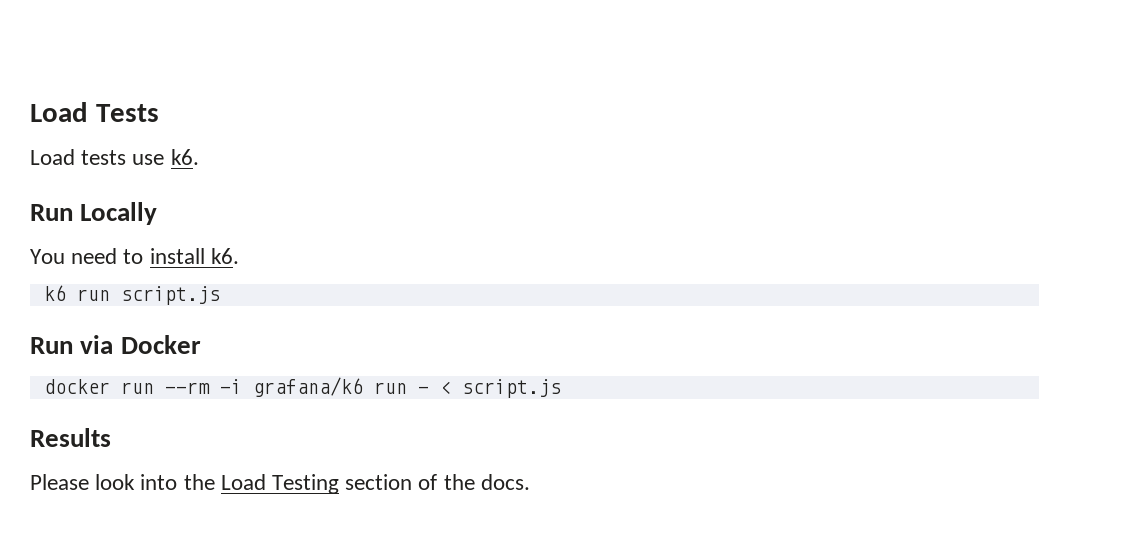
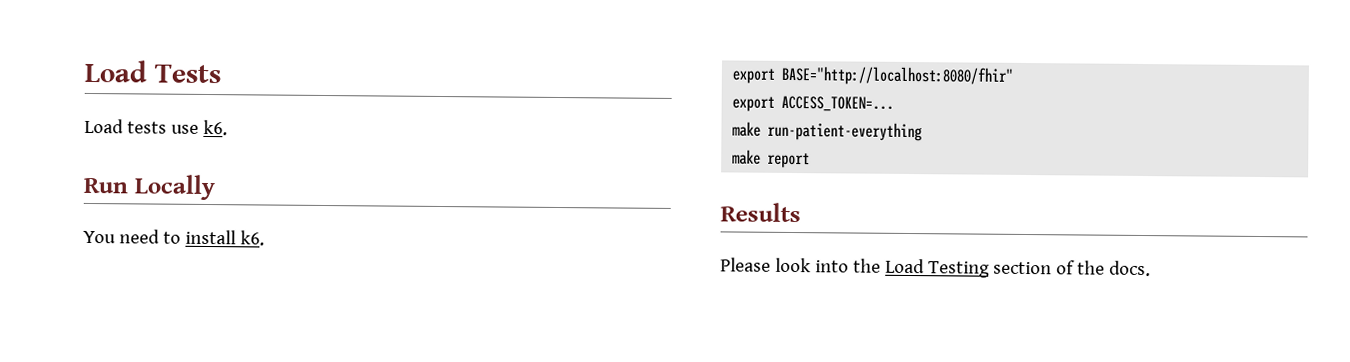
[43,285,220,305] [30,335,201,354] [43,377,561,398] k6 run script.js // Run via Docker // docker run --rm -i grafana/k6 run - < script.js -> [732,65,1014,86] [732,95,895,112] [732,121,923,142] [732,149,811,169] export BASE="http://localhost:8080/fhir" // export ACCESS_TOKEN=... // make run-patient-everything // make report

